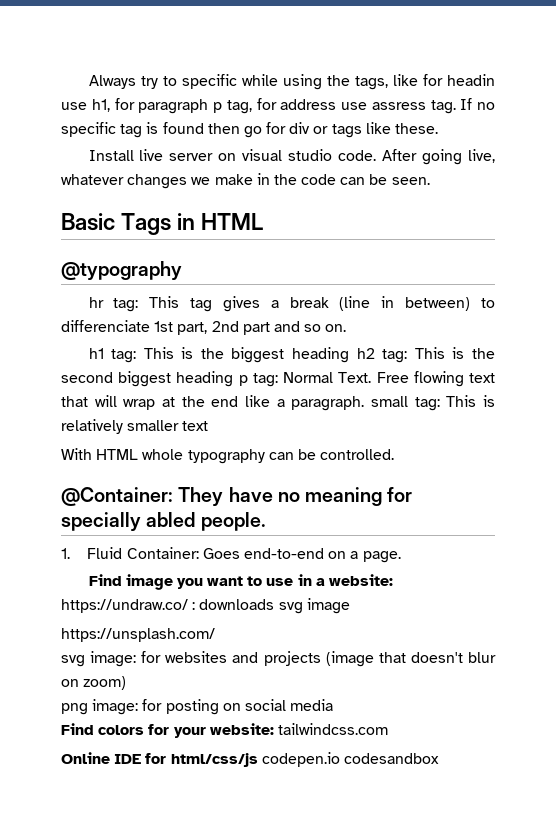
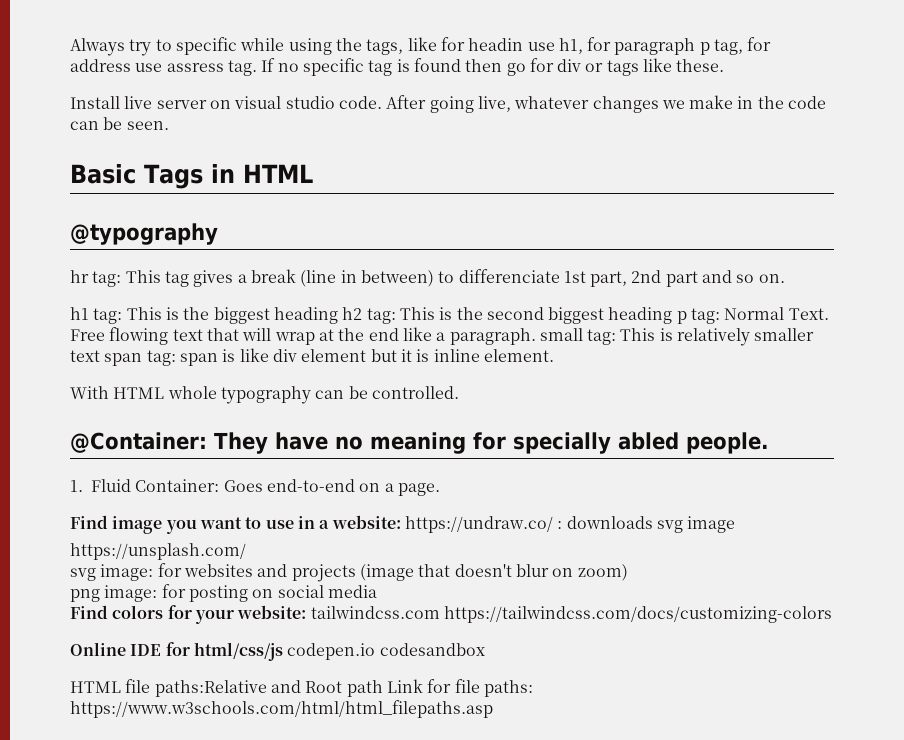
(209, 426) none -> [104,348,554,366] span tag: span is like div element but it is inline element.
(388, 729) none -> [443,606,832,623] https://tailwindcss.com/docs/customizing-colors
(439, 758) none -> [70,679,533,697] [70,700,493,718] // HTML file paths:Relative and Root path Link for file paths: https://www.w3schools.com/html/html_filepaths.asp

